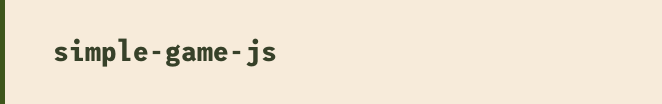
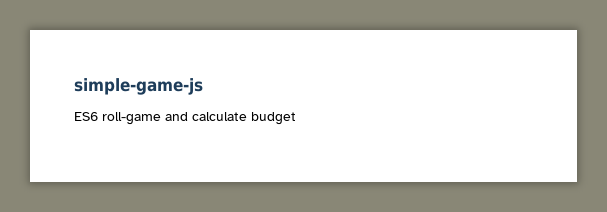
(277, 52) none -> [74,112,296,125] // ES6 roll-game and calculate budget

